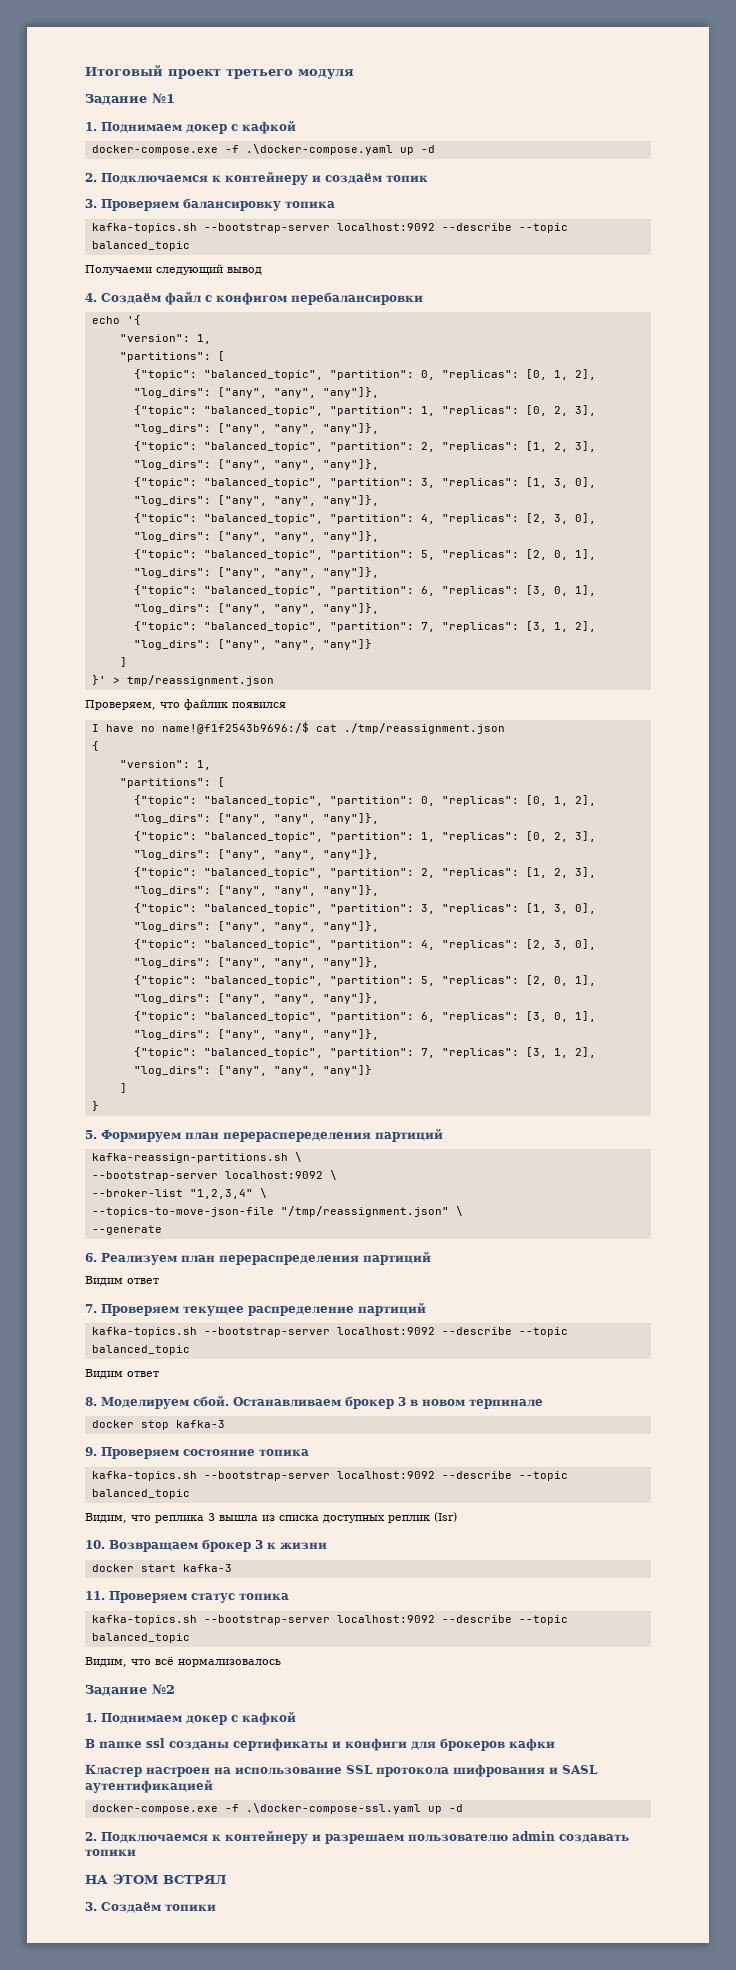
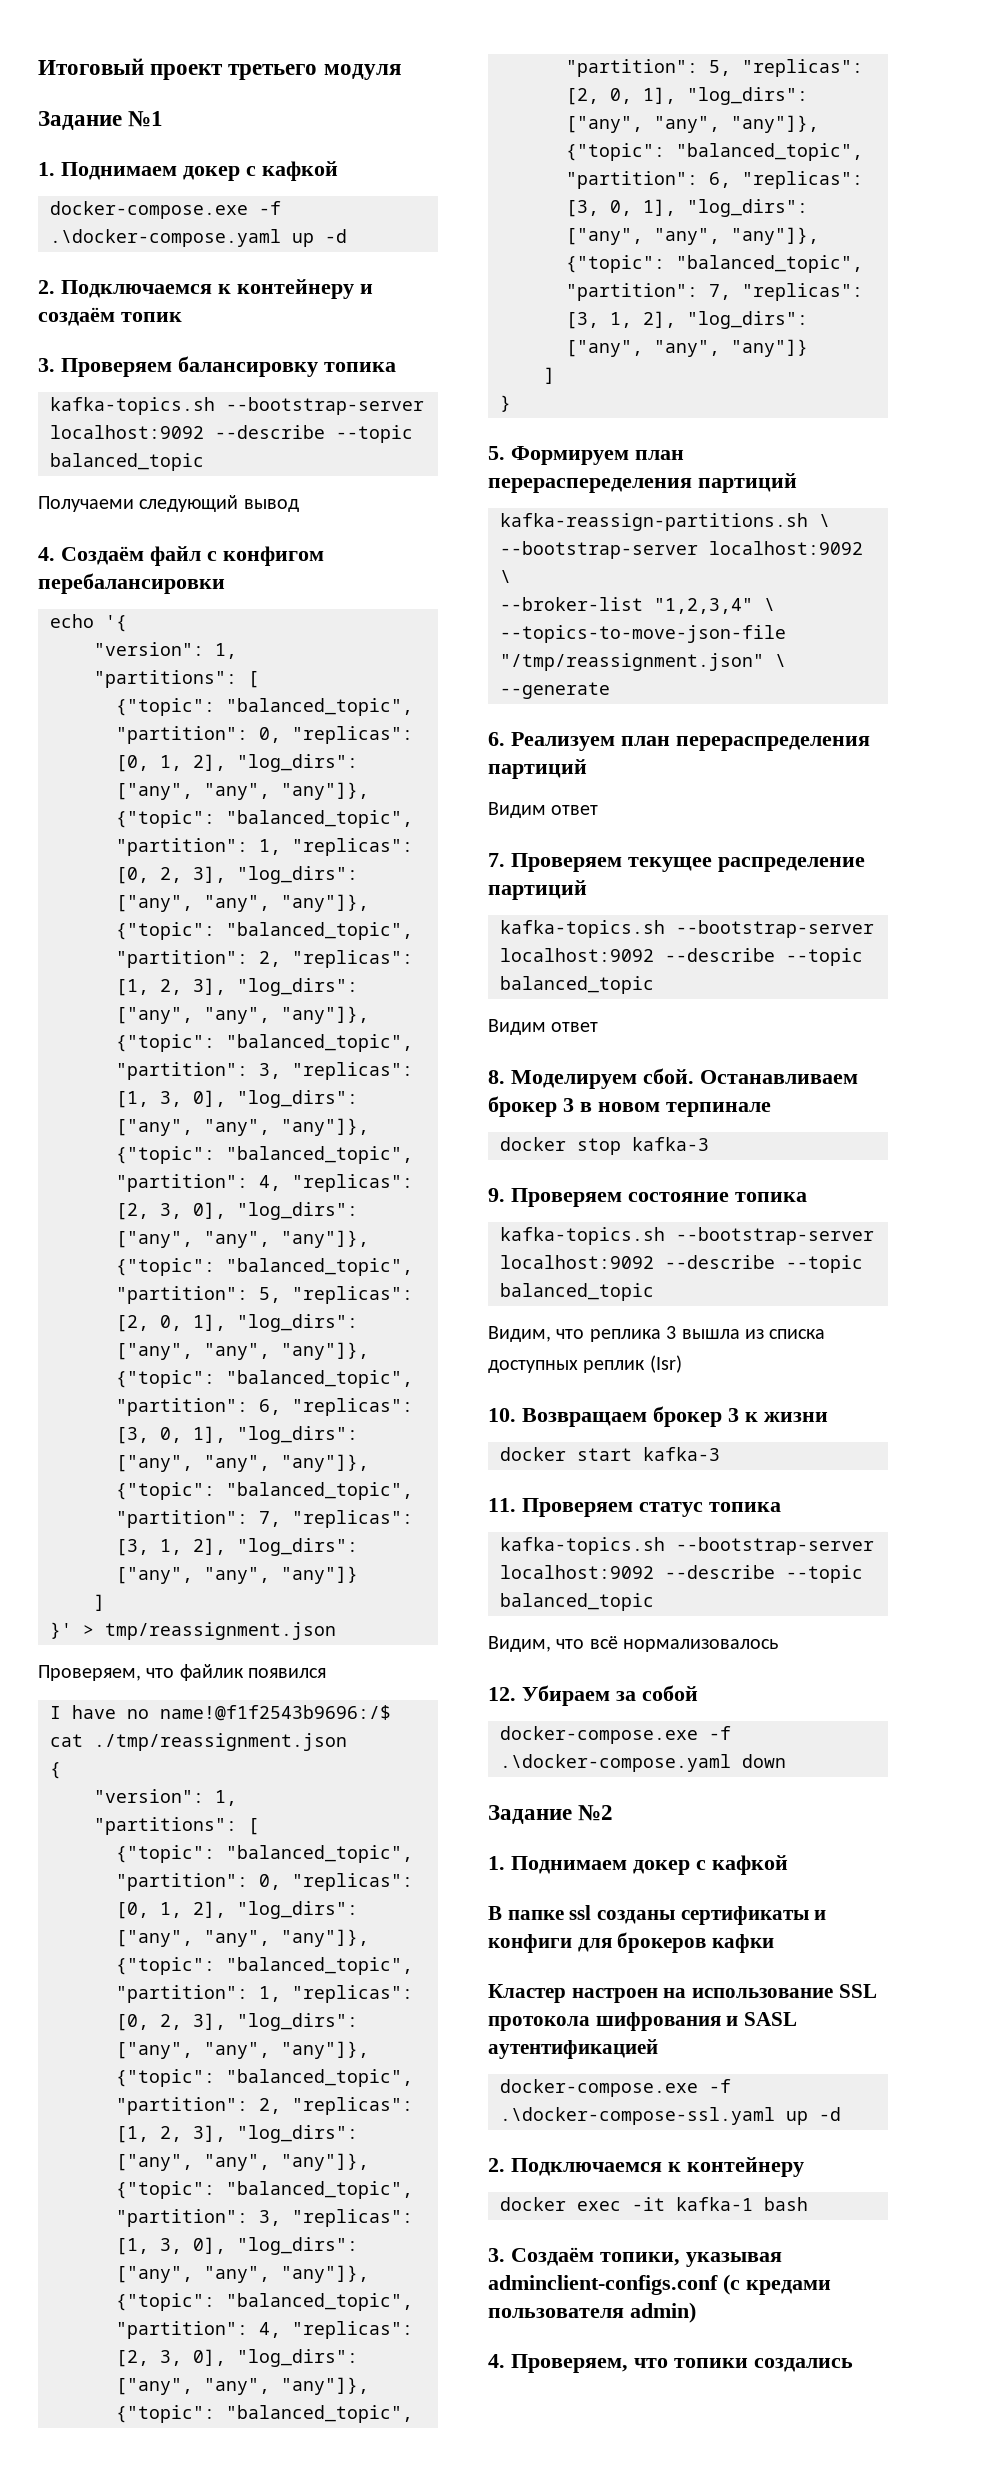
(281, 1663) none -> [488,1685,698,1706] [500,1726,731,1744] [500,1754,786,1772] // 12. Убираем за собой // docker-compose.exe -f .\docker-compose.yaml down
[312,1831,629,1844] [85,1849,136,1856] [85,1874,227,1885] [85,1902,216,1913] и разрешаем пользователю admin создавать топики // НА ЭТОМ ВСТРЯЛ // 3. Создаём топики -> [500,2197,808,2211] [488,2247,782,2267] [488,2274,831,2295] [488,2302,696,2323] [488,2354,853,2373] // docker exec -it kafka-1 bash // 3. Создаём топики, указывая adminclient-configs.conf (с кредами пользователя admin) // 4. Проверяем, что топики создались

